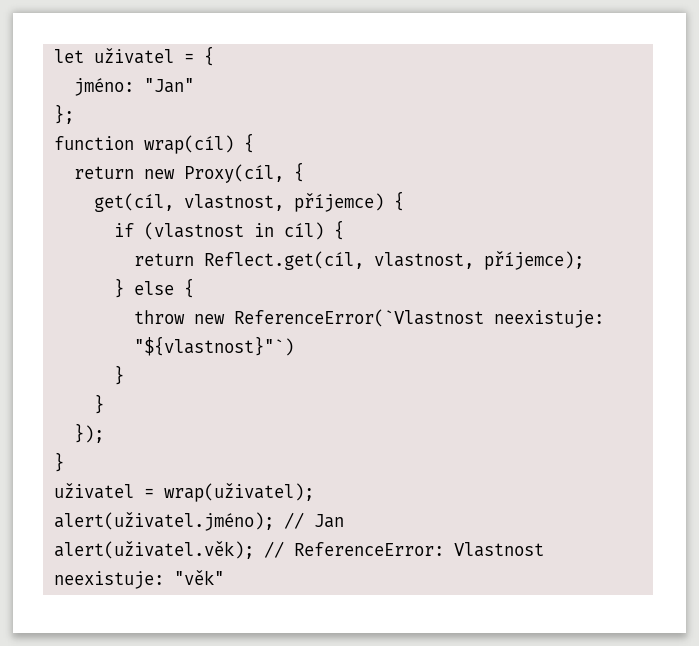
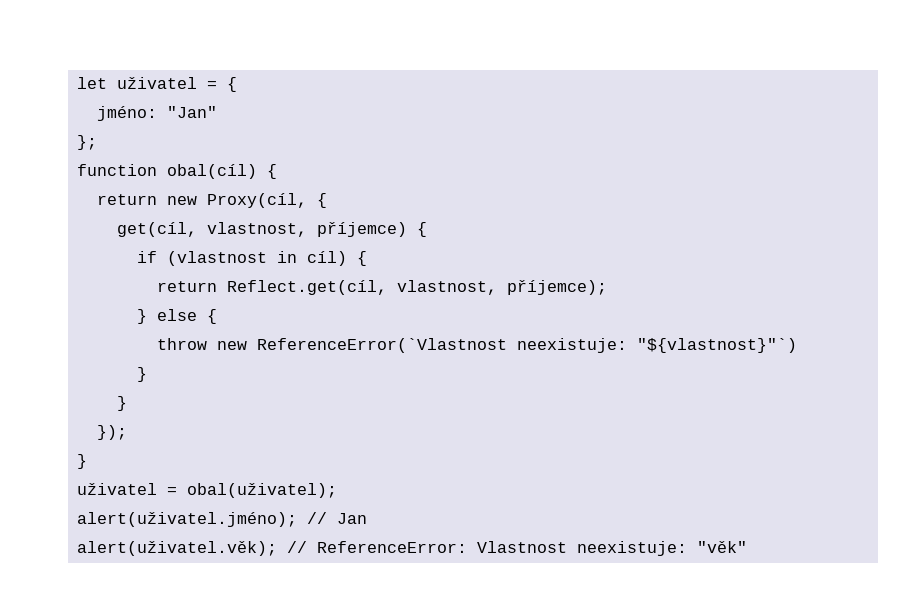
[144,135,235,154] wrap(cíl) -> [167,164,258,179] obal(cíl)
[164,483,315,502] wrap(uživatel); -> [187,483,338,498] obal(uživatel);

